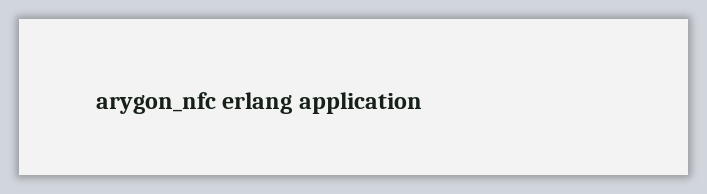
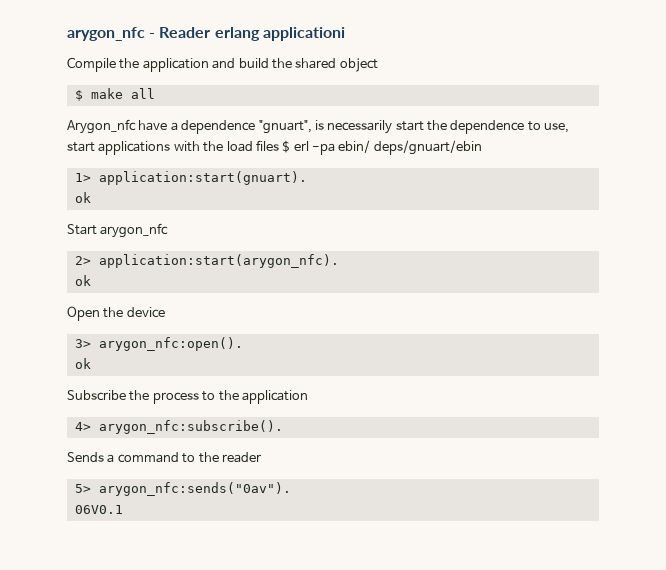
[96,92,422,114] arygon_nfc erlang application -> [67,27,345,41] [67,57,378,72] [74,88,155,101] [67,119,570,134] [67,140,482,155] [74,171,307,185] [74,192,91,203] [67,223,169,238] [74,254,339,268] [74,275,91,286] [67,306,165,321] [74,337,243,351] [74,358,91,369] [67,390,308,404] [74,420,283,434] [67,452,261,463] [74,482,291,496] [74,505,123,514] arygon_nfc - Reader erlang applicationi // Compile the application and build the shared object // $ make all // Arygon_nfc have a dependence "gnuart", is necessarily start the dependence to use, start applications with the load files $ erl -pa ebin/ deps/gnuart/ebin // 1> application:start(gnuart). // ok // Start arygon_nfc // 2> application:start(arygon_nfc). // ok // Open the device // 3> arygon_nfc:open(). // ok // Subscribe the process to the application // 4> arygon_nfc:subscribe(). // Sends a command to the reader // 5> arygon_nfc:sends("0av"). // 06V0.1

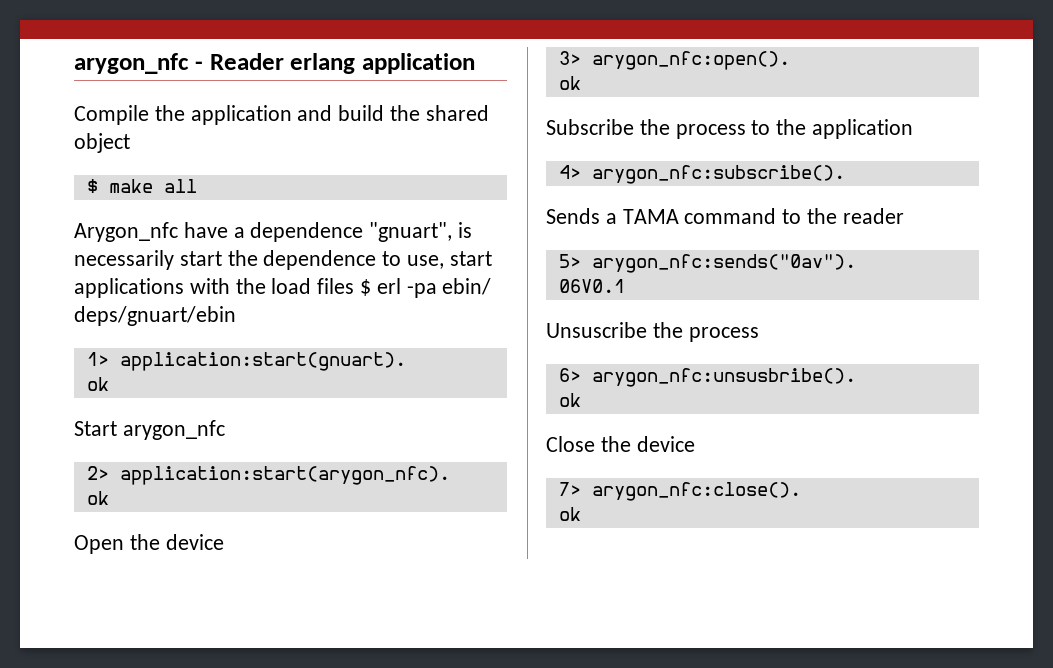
[262,27,345,41] applicationi -> [362,53,475,74] application
(115, 458) none -> [622,209,679,224] TAMA
(123, 509) none -> [546,322,759,342] [558,368,856,387] [558,393,581,407] [546,436,695,452] [558,482,801,501] [558,507,581,521] // Unsuscribe the process // 6> arygon_nfc:unsusbribe(). // ok // Close the device // 7> arygon_nfc:close(). // ok

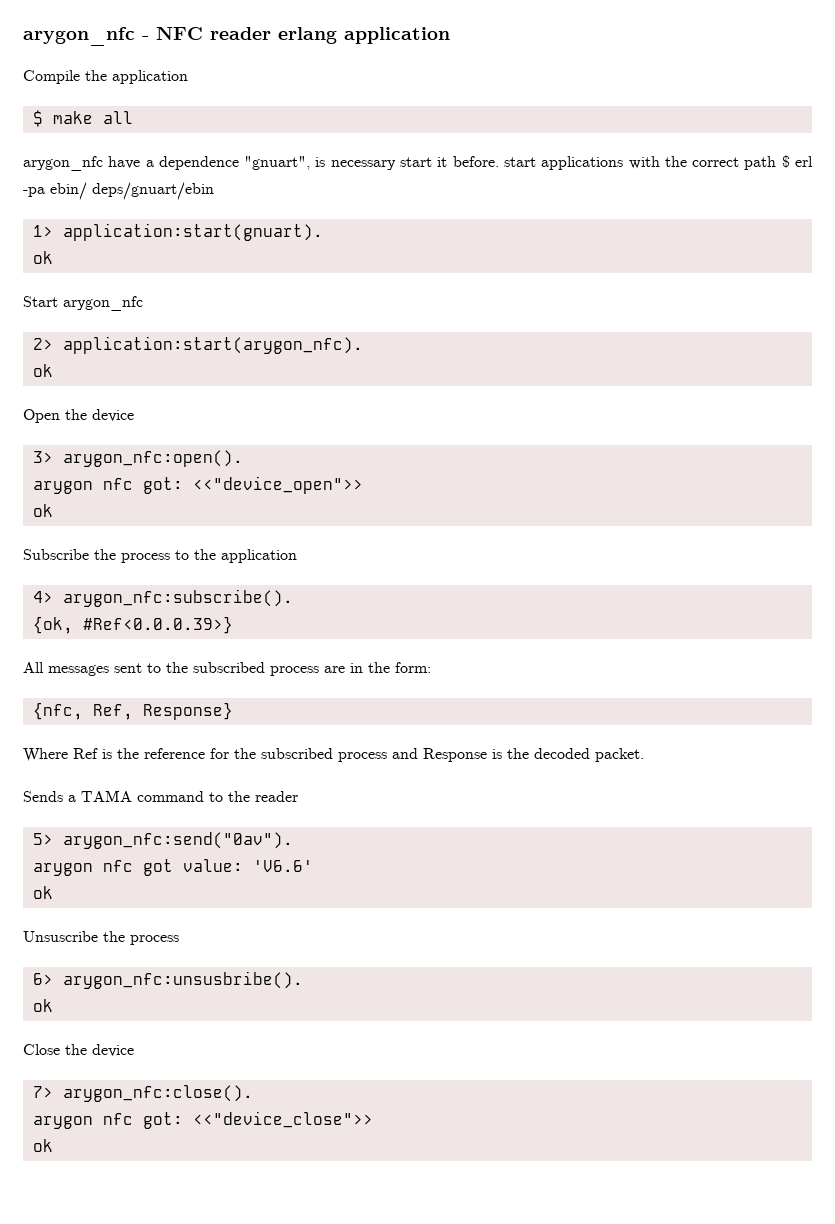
[209,53,284,70] Reader -> [156,27,271,40] NFC reader
[297,105,489,121] [74,133,130,153] and build the shared object -> (188, 77) none
[74,222,178,242] Arygon_nfc -> [23,156,103,171] arygon_nfc
[74,250,445,270] necessarily start the dependence to use, -> [330,156,499,170] necessary start it before.
[271,278,355,294] load files -> [692,156,777,170] correct path
(790, 60) none -> [32,476,363,494] // arygon nfc got: <<"device_open">>
(845, 174) none -> [32,616,233,634] [23,662,431,676] [32,702,233,720] [23,748,644,762] // {ok, #Ref<0.0.0.39>} // All messages sent to the subscribed process are in the form: // {nfc, Ref, Response} // Where Ref is the reference for the subscribed process and Response is the decoded packet.
[591,254,856,273] [558,279,625,293] arygon_nfc:sends("0av"). // 06V0.1 -> [62,832,293,849] [32,859,313,876] [32,886,53,899] arygon_nfc:send("0av"). // arygon nfc got value: 'V6.6' // ok
(801, 491) none -> [32,1111,373,1129] // arygon nfc got: <<"device_close">>

